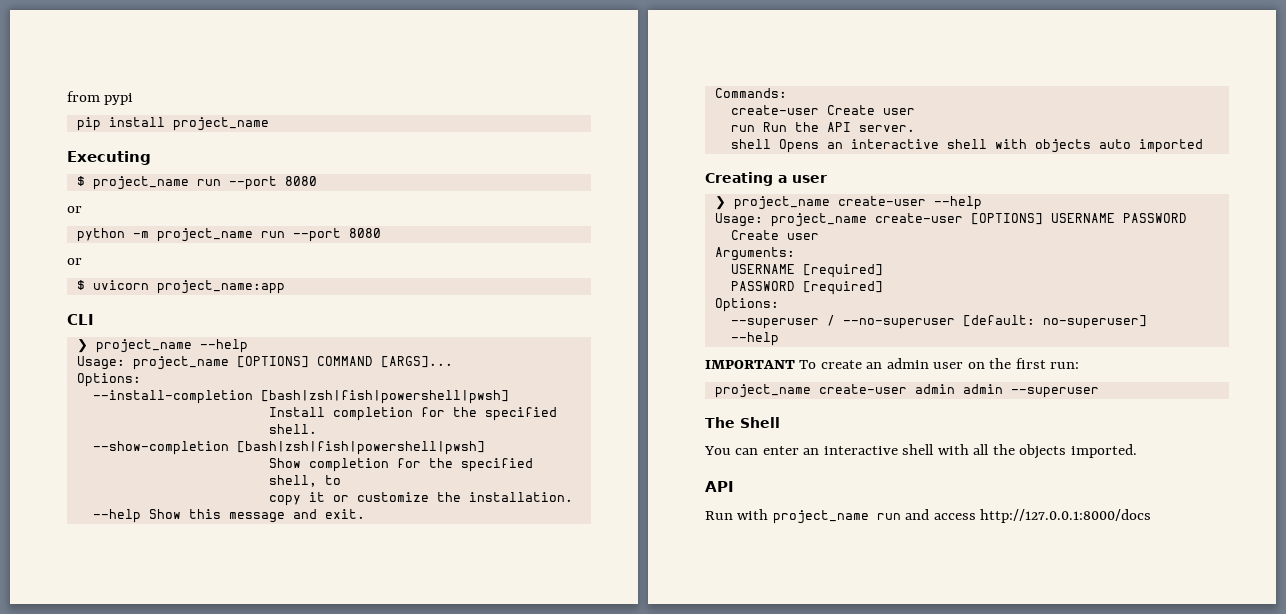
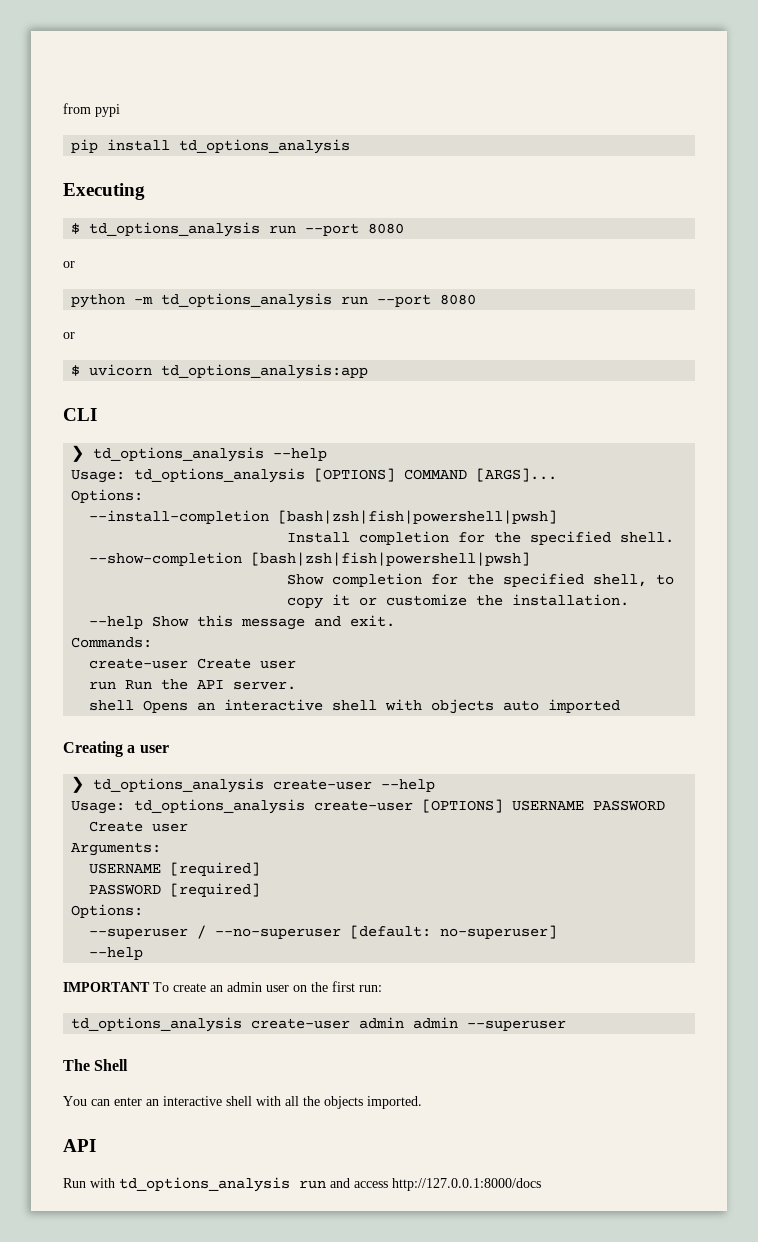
[172,117,269,131] project_name -> [179,139,351,154] td_options_analysis
[92,176,189,190] project_name -> [89,222,261,237] td_options_analysis
[156,228,253,242] project_name -> [161,293,333,308] td_options_analysis
[156,280,285,294] project_name:app -> [161,364,369,379] td_options_analysis:app
[95,339,248,353] [76,356,229,370] project_name --help // Usage: project_name -> [93,447,328,462] [71,468,306,483] td_options_analysis --help // Usage: td_options_analysis
[733,196,830,210] project_name -> [93,778,265,793] td_options_analysis
[770,213,867,227] project_name -> [134,799,306,814] td_options_analysis
[714,384,811,398] project_name -> [71,1017,243,1032] td_options_analysis
[772,510,869,524] project_name -> [119,1177,290,1192] td_options_analysis

